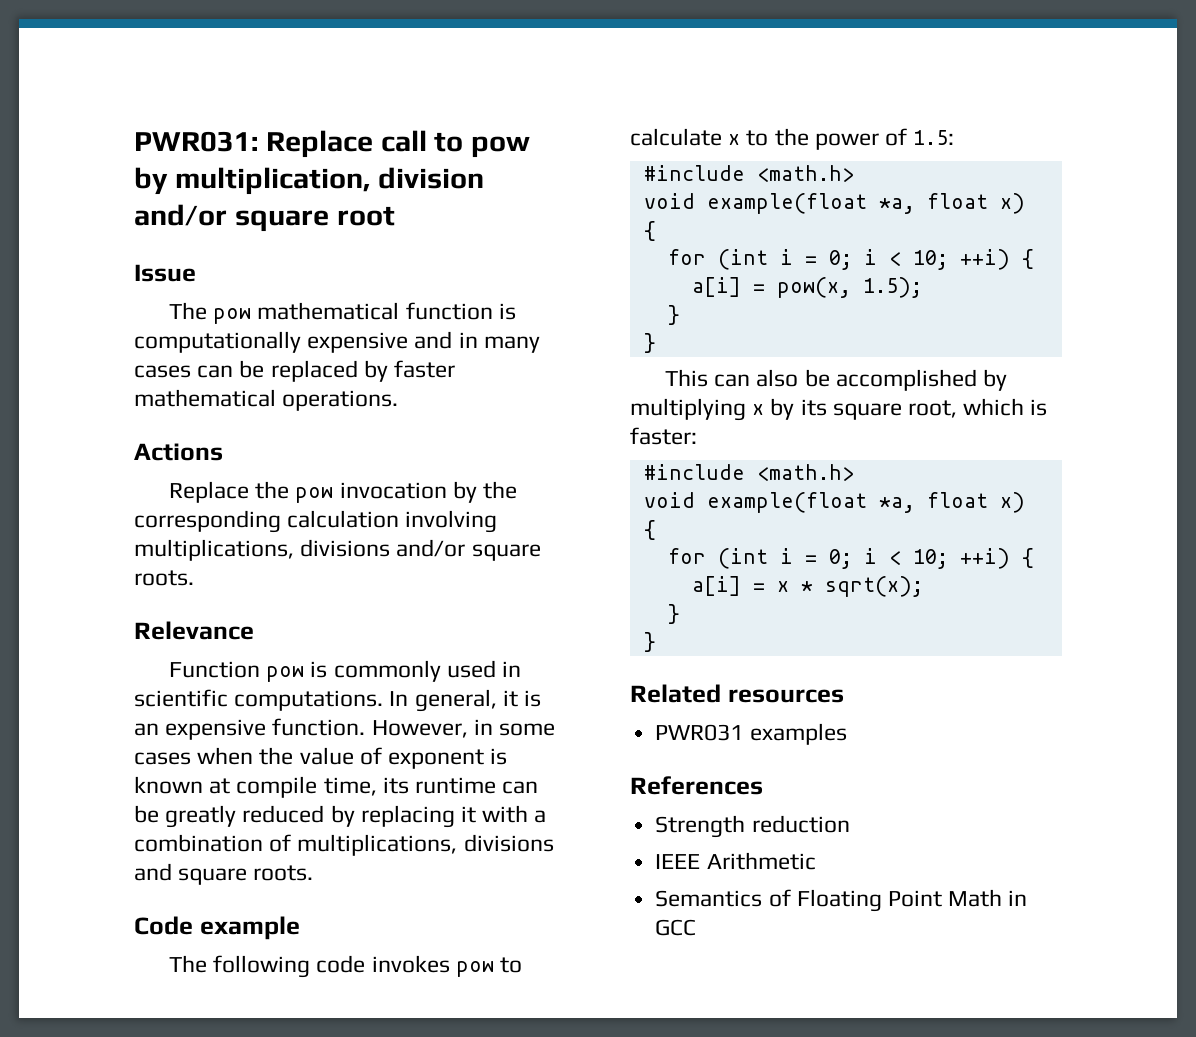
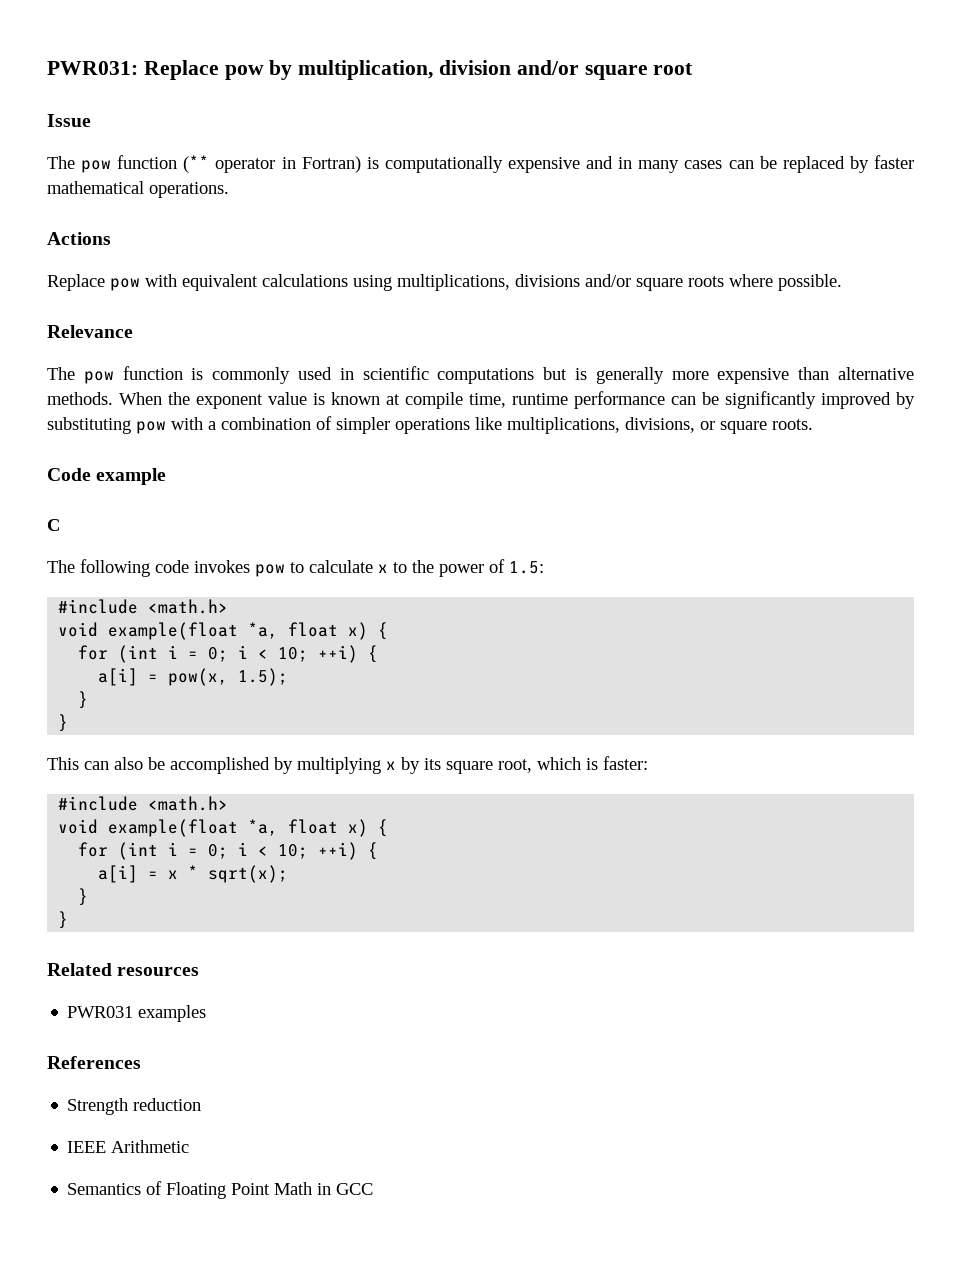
[380,130,464,152] call to -> (219, 70) none
[257,302,493,320] mathematical function -> [117,155,361,173] function (** operator in Fortran)
[255,481,518,503] [134,510,498,533] [134,539,541,561] [134,570,194,586] [134,621,254,640] [168,661,305,682] the pow invocation by the corresponding calculation involving multiplications, divisions and/or square roots. // Relevance // Function pow -> [110,274,842,291] [47,325,133,338] [47,366,183,384] pow with equivalent calculations using multiplications, divisions and/or square roots where possible. // Relevance // The pow function
[234,689,542,712] [134,718,556,740] [134,747,485,769] computations. In general, it is an expensive function. However, in some cases when the value of exponent -> [437,367,914,384] [47,392,307,409] computations but is generally more expensive than alternative methods. When the exponent value
[382,777,539,794] [134,805,547,828] [134,834,554,856] [134,863,172,881] its runtime can be greatly reduced by replacing it with a combination of multiplications, divisions and -> [512,391,915,409] [47,416,715,434] runtime performance can be significantly improved by substituting pow with a combination of simpler operations like multiplications, divisions, or
(300, 928) none -> [47,519,60,531] // C

